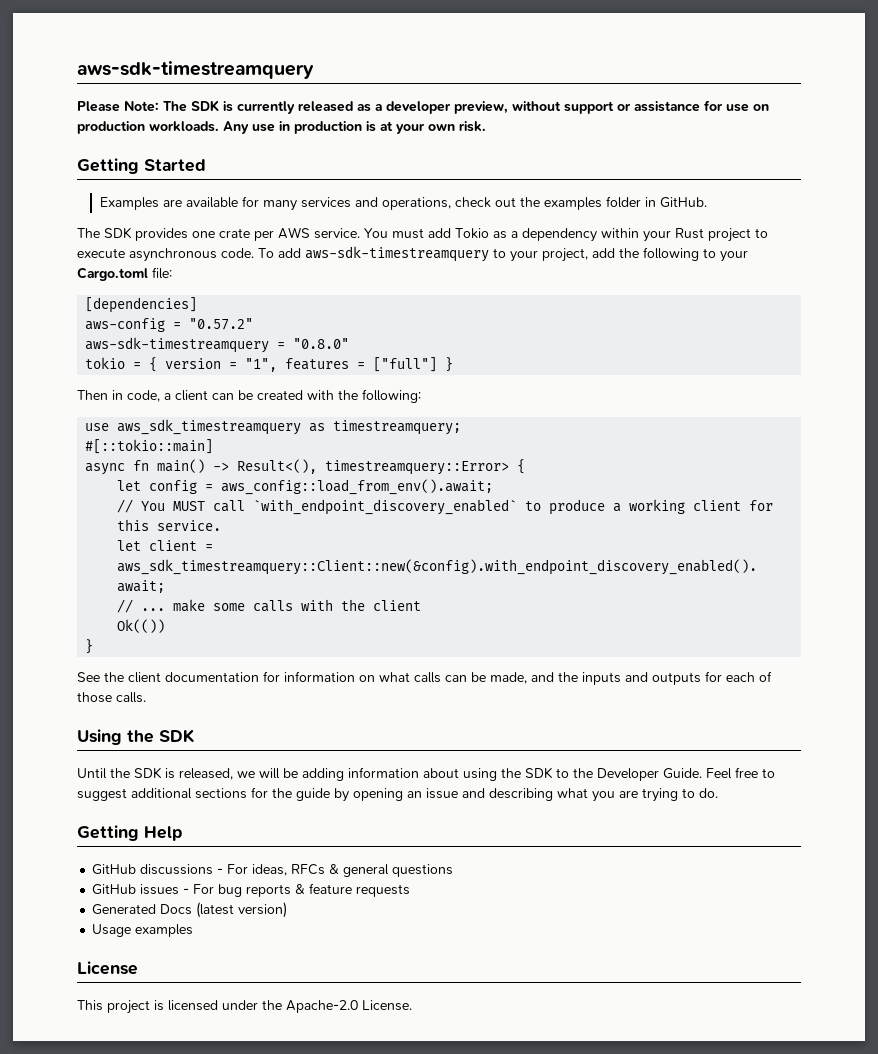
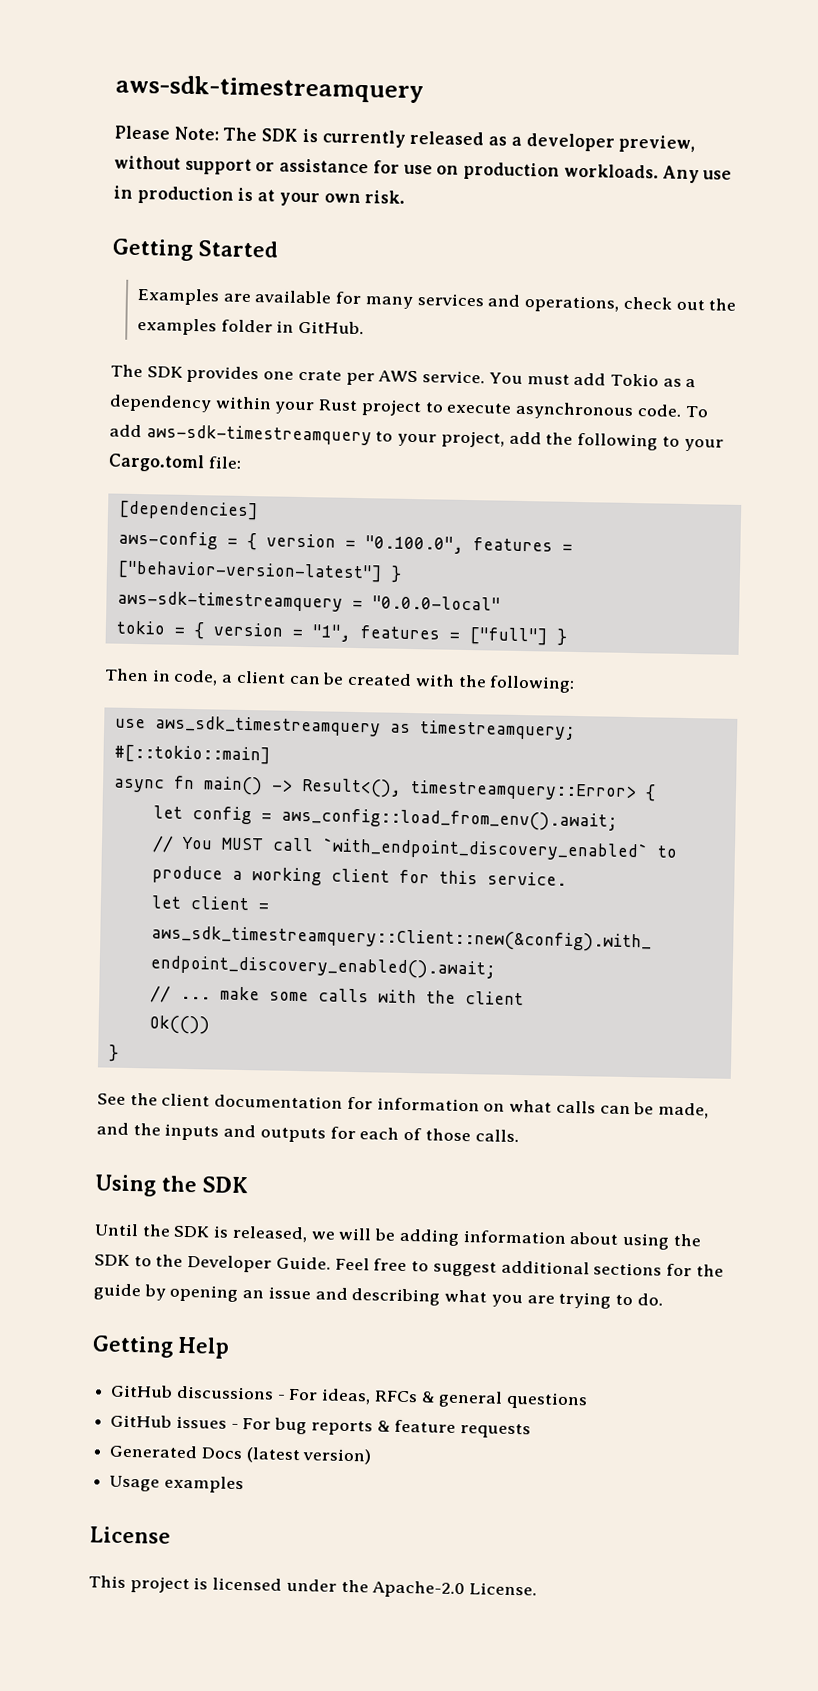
[189,318,254,330] "0.57.2" -> [246,533,573,554] [116,560,402,583] { version = "0.100.0", features = ["behavior-version-latest"] }
[293,338,350,349] "0.8.0" -> [371,595,501,611] "0.0.0-local"

